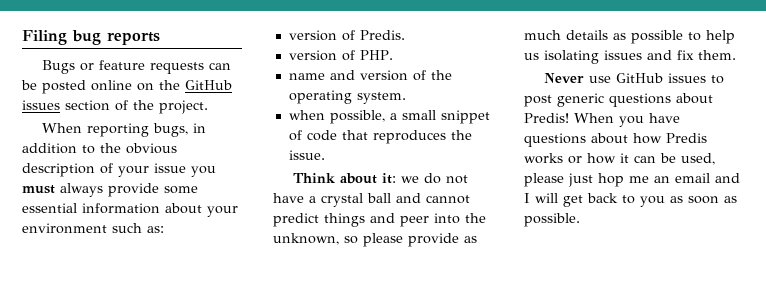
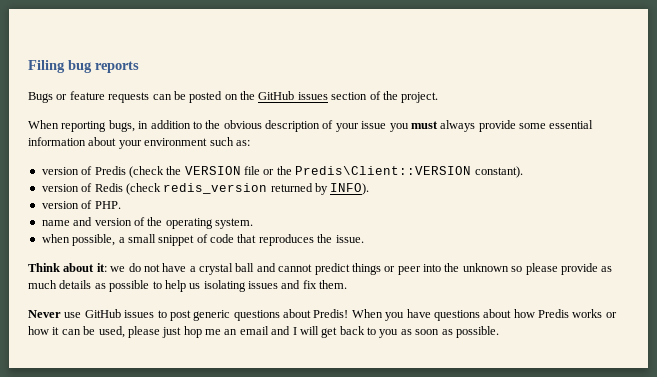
[91,80,132,91] online -> (223, 97) none
[359,30,405,40] Predis. -> [94,166,523,178] [41,183,370,195] Predis (check the VERSION file or the Predis\Client::VERSION constant). // version of Redis (check redis_version returned by INFO).
[370,213,395,223] and -> [384,266,396,272] or
[273,233,339,245] unknown, -> [462,263,509,272] unknown

